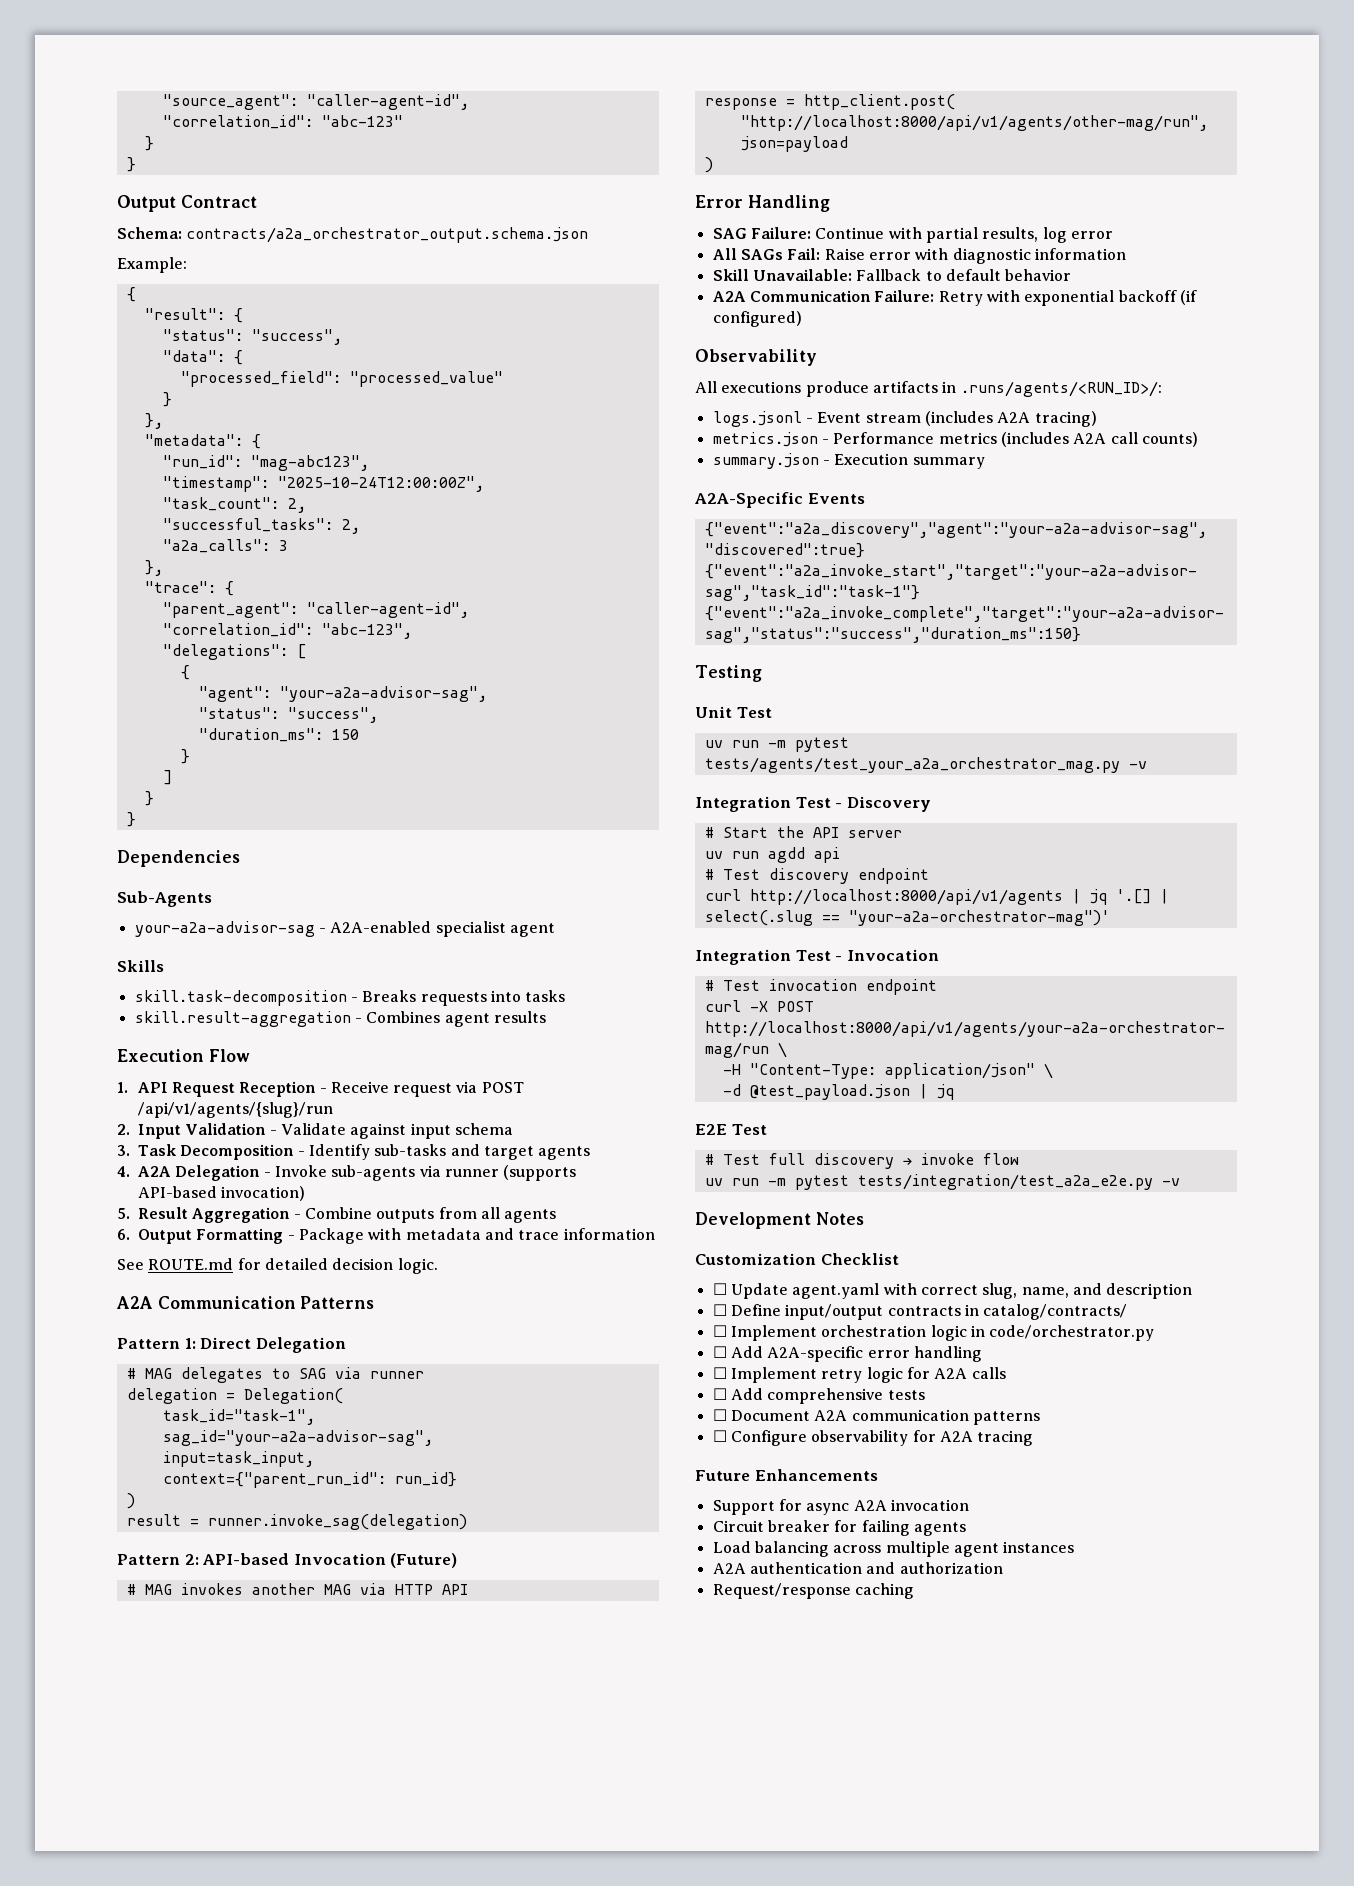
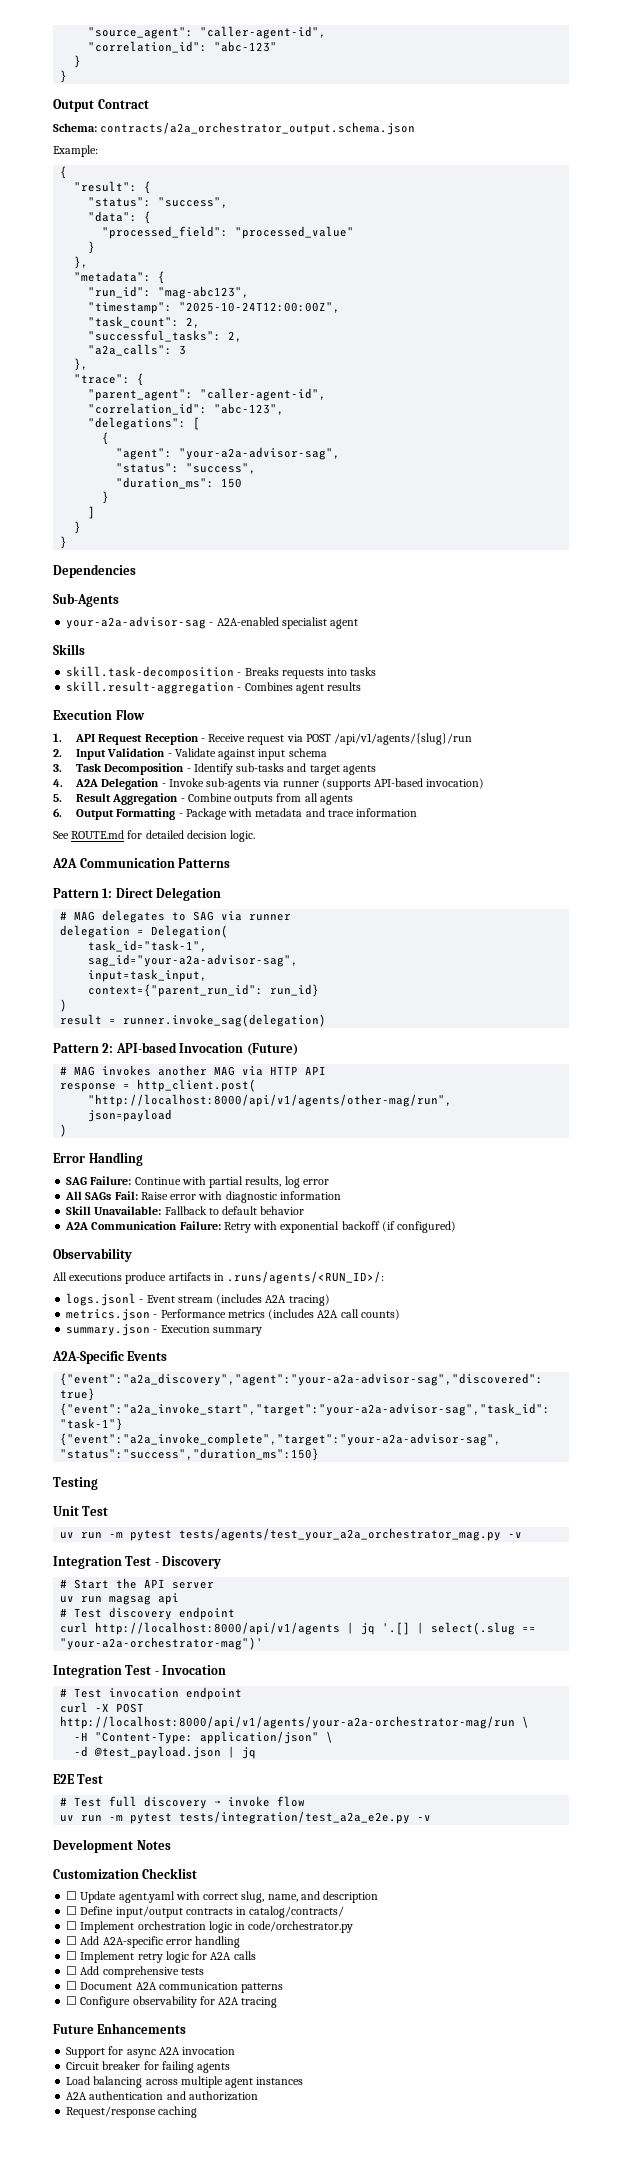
[767,847,805,863] agdd -> [109,1595,152,1605] magsag

